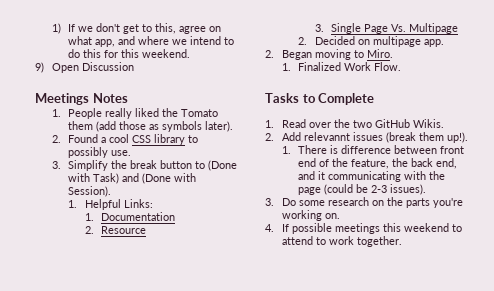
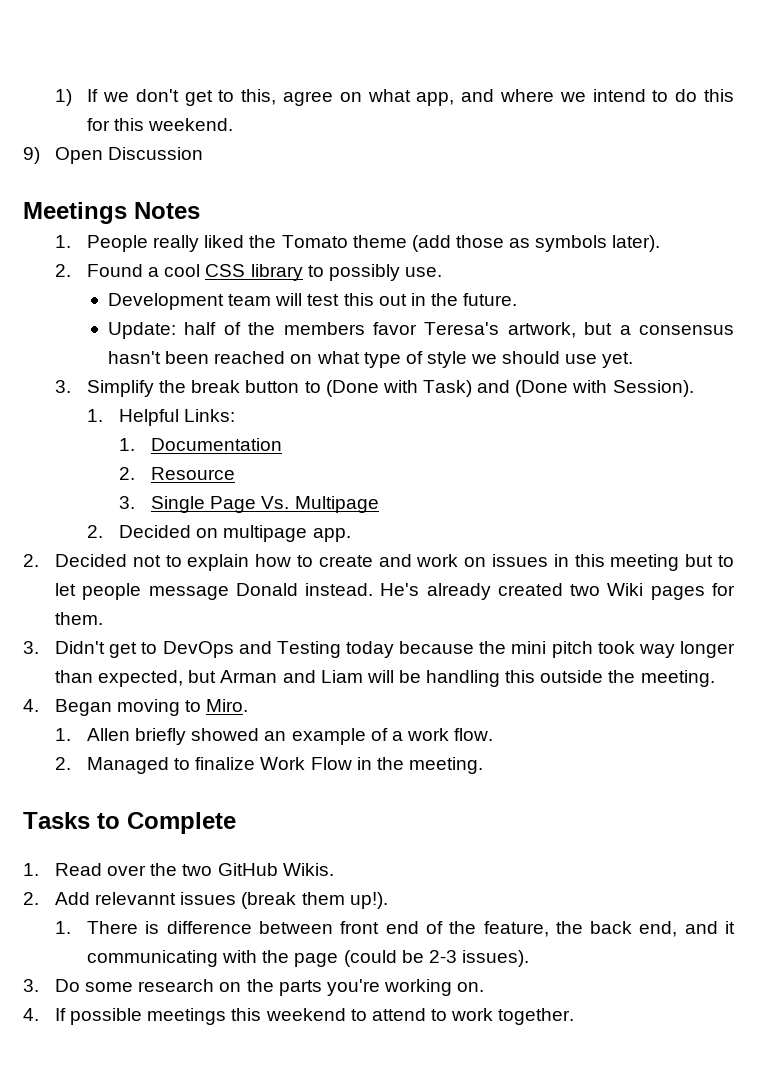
[68,121,94,130] them -> [352,235,407,248] theme
(132, 153) none -> [107,293,518,310] [107,322,735,339] [107,351,634,368] // Development team will test this out in the future. // Update: half of the members favor Teresa's artwork, but a consensus hasn't been reached on what type of style we should use yet.
(274, 54) none -> [55,554,735,571] [55,583,735,600] [55,612,104,625] [23,641,735,658] [55,670,715,687] [23,699,39,712] Decided not to explain how to create and work on issues in this meeting but to let people message Donald instead. He's already created two Wiki pages for them. // 3. Didn't get to DevOps and Testing today because the mini pitch took way longer than expected, but Arman and Liam will be handling this outside the meeting. // 4.
[298,62,402,71] Finalized Work Flow. -> [87,728,494,745] [55,757,483,774] Allen briefly showed an example of a work flow. // 2. Managed to finalize Work Flow in the meeting.

